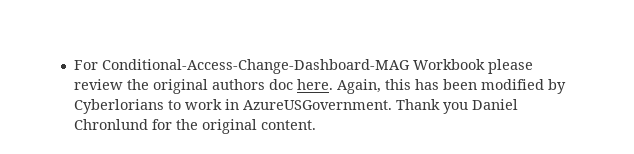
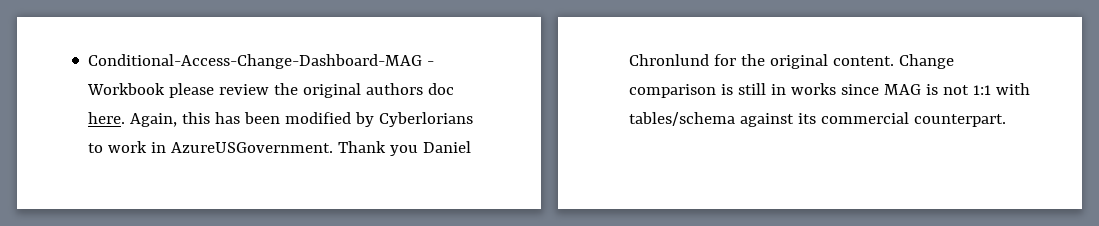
[73,59,410,74] For Conditional-Access-Change-Dashboard-MAG -> [88,54,435,69] Conditional-Access-Change-Dashboard-MAG -
(316, 125) none -> [899,54,955,69] [629,83,1031,98] [629,112,1007,127] Change comparison is still in works since MAG is not 1:1 with tables/schema against its commercial counterpart.

